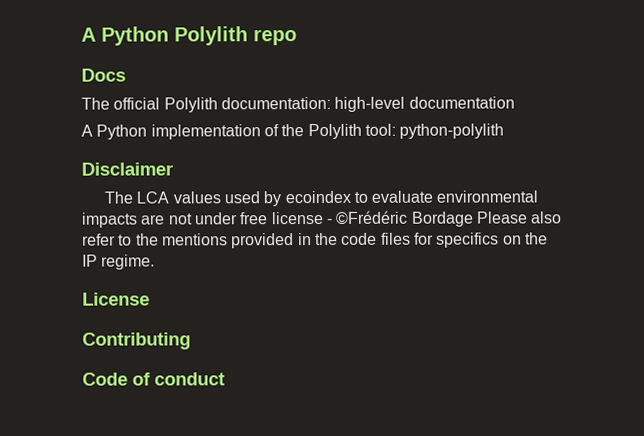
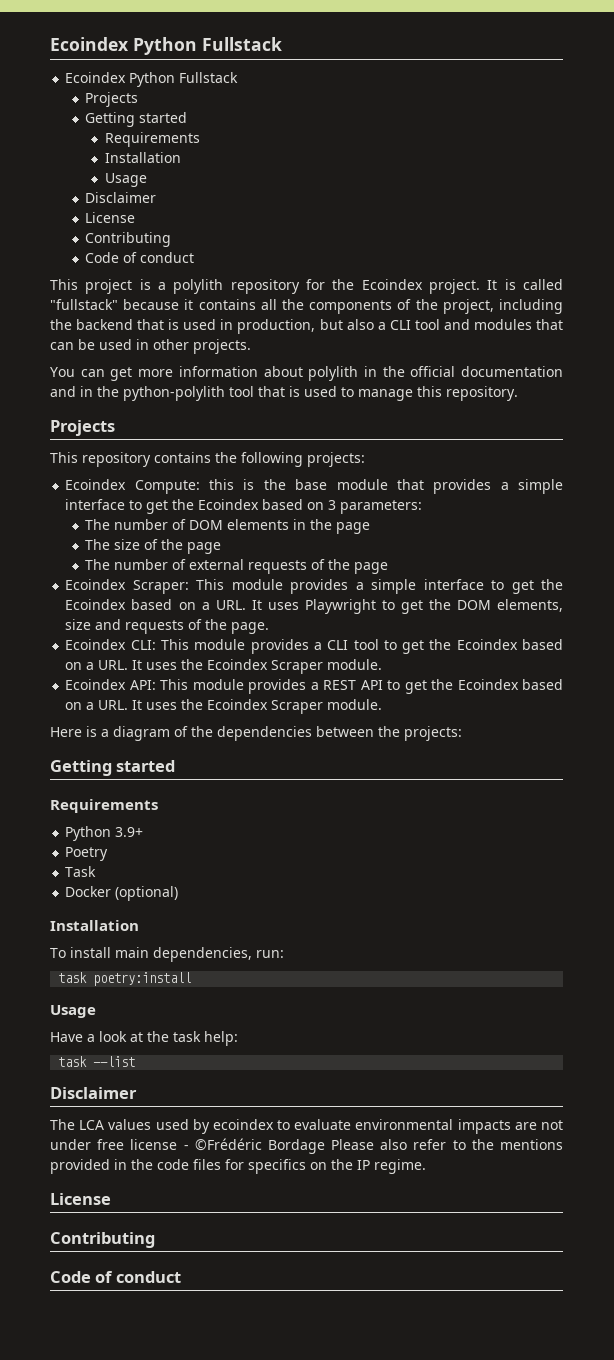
[81,26,297,46] [81,68,126,82] [81,96,515,113] [81,123,505,140] A Python Polylith repo // Docs // The official Polylith documentation: high-level documentation // A Python implementation of the Polylith tool: python-polylith -> [50,37,282,55] [65,72,239,87] [85,92,139,107] [85,112,188,127] [104,132,200,147] [104,152,181,163] [104,173,147,187] [85,192,157,203] [85,212,136,223] [85,232,172,247] [85,252,195,263] [50,279,563,294] [50,299,563,314] [50,319,563,334] [50,339,251,354] [50,366,563,381] [50,386,518,401] [50,420,115,436] [50,452,365,467] [65,479,564,494] [65,499,423,514] [85,519,371,534] [85,539,222,554] [85,559,389,574] [65,579,563,594] [65,599,564,614] [65,619,270,634] [65,639,564,654] [65,659,383,674] [65,679,564,694] [65,699,383,714] [50,726,462,741] [50,760,176,776] [50,799,158,813] [65,826,144,841] [65,847,109,861] [65,866,97,877] [65,886,179,901] [50,920,139,931] [50,947,284,962] [58,972,192,986] [50,1005,96,1018] [50,1031,238,1046] [58,1056,136,1067] Ecoindex Python Fullstack // Ecoindex Python Fullstack // Projects // Getting started // Requirements // Installation // Usage // Disclaimer // License // Contributing // Code of conduct // This project is a polylith repository for the Ecoindex project. It is called "fullstack" because it contains all the components of the project, including the backend that is used in production, but also a CLI tool and modules that can be used in other projects. // You can get more information about polylith in the official documentation and in the python-polylith tool that is used to manage this repository. // Projects // This repository contains the following projects: // Ecoindex Compute: this is the base module that provides a simple interface to get the Ecoindex based on 3 parameters: // The number of DOM elements in the page // The size of the page // The number of external requests of the page // Ecoindex Scraper: This module provides a simple interface to get the Ecoindex based on a URL. It uses Playwright to get the DOM elements, size and requests of the page. // Ecoindex CLI: This module provides a CLI tool to get the Ecoindex based on a URL. It uses the Ecoindex Scraper module. // Ecoindex API: This module provides a REST API to get the Ecoindex based on a URL. It uses the Ecoindex Scraper module. // Here is a diagram of the dependencies between the projects: // Getting started // Requirements // Python 3.9+ // Poetry // Task // Docker (optional) // Installation // To install main dependencies, run: // task poetry:install // Usage // Have a look at the task help: // task --list

